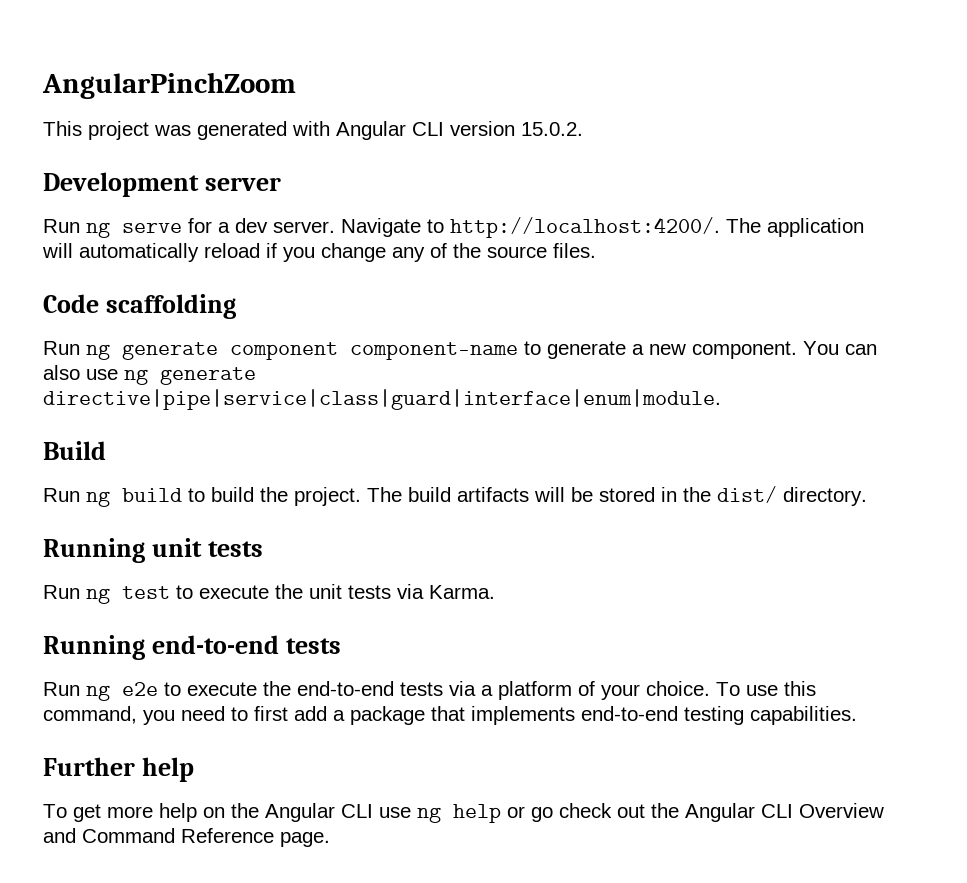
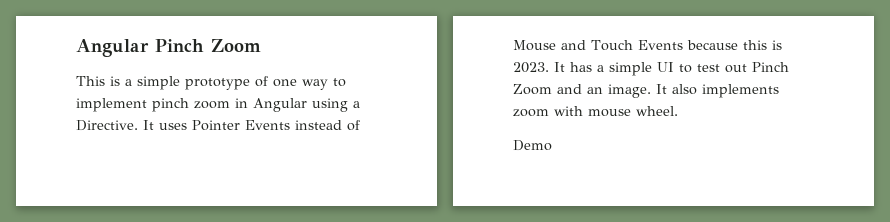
[42,72,296,99] [43,121,583,140] [43,172,282,197] [43,217,864,238] [42,243,596,262] [43,294,237,319] [43,341,877,360] [43,365,256,385] [43,389,721,410] [43,441,106,460] [43,486,867,507] [43,538,264,563] [43,584,495,604] [43,635,342,660] [43,681,816,701] [43,706,857,725] [43,757,195,782] [43,803,884,823] [43,828,330,847] AngularPinchZoom // This project was generated with Angular CLI version 15.0.2. // Development server // Run ng serve for a dev server. Navigate to http://localhost:4200/. The application will automatically reload if you change any of the source files. // Code scaffolding // Run ng generate component component-name to generate a new component. You can also use ng generate directive|pipe|service|class|guard|interface|enum|module. // Build // Run ng build to build the project. The build artifacts will be stored in the dist/ directory. // Running unit tests // Run ng test to execute the unit tests via Karma. // Running end-to-end tests // Run ng e2e to execute the end-to-end tests via a platform of your choice. To use this command, you need to first add a package that implements end-to-end testing capabilities. // Further help // To get more help on the Angular CLI use ng help or go check out the Angular CLI Overview and Command Reference page. -> [76,39,261,57] [76,76,346,90] [76,98,360,112] [76,120,360,131] [513,40,782,51] [513,62,789,76] [513,84,779,98] [513,106,678,117] [513,140,552,151] Angular Pinch Zoom // This is a simple prototype of one way to implement pinch zoom in Angular using a Directive. It uses Pointer Events instead of Mouse and Touch Events because this is 2023. It has a simple UI to test out Pinch Zoom and an image. It also implements zoom with mouse wheel. // Demo

